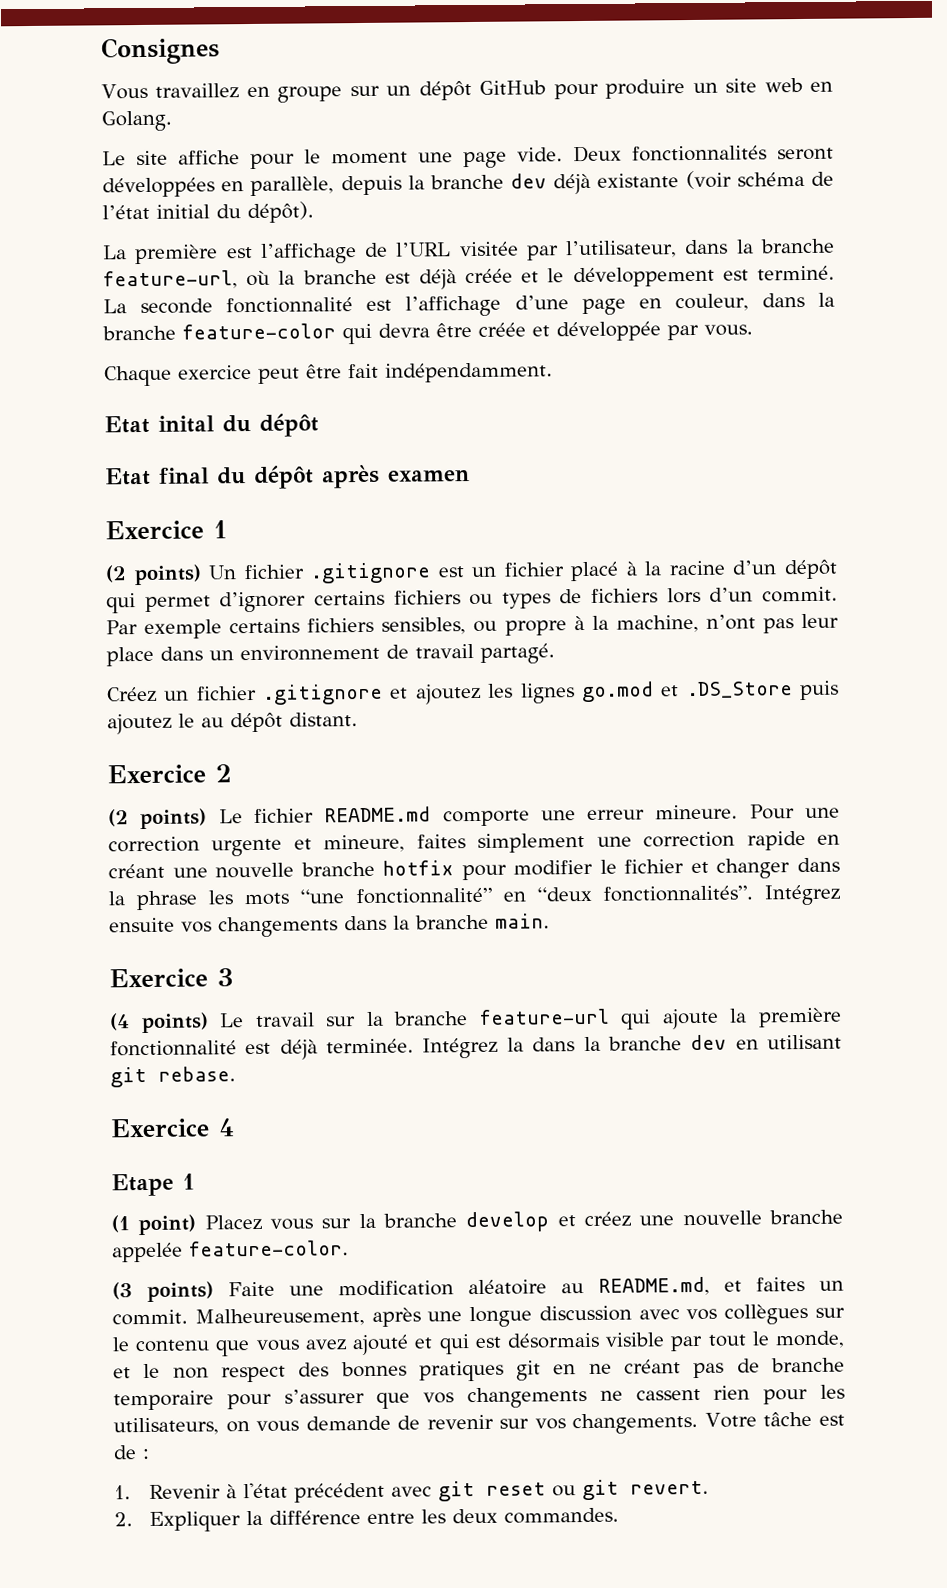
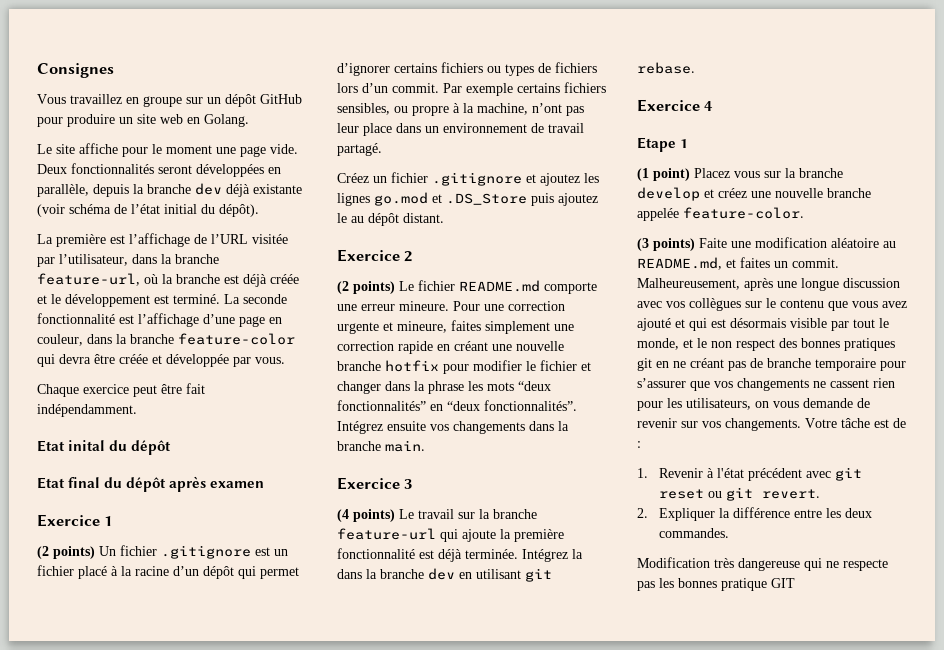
[300,887,492,905] “une fonctionnalité” -> [518,381,551,391] [337,400,426,411] “deux fonctionnalités”
(620, 1515) none -> [637,557,888,571] [637,578,795,591] // Modification très dangereuse qui ne respecte pas les bonnes pratique GIT

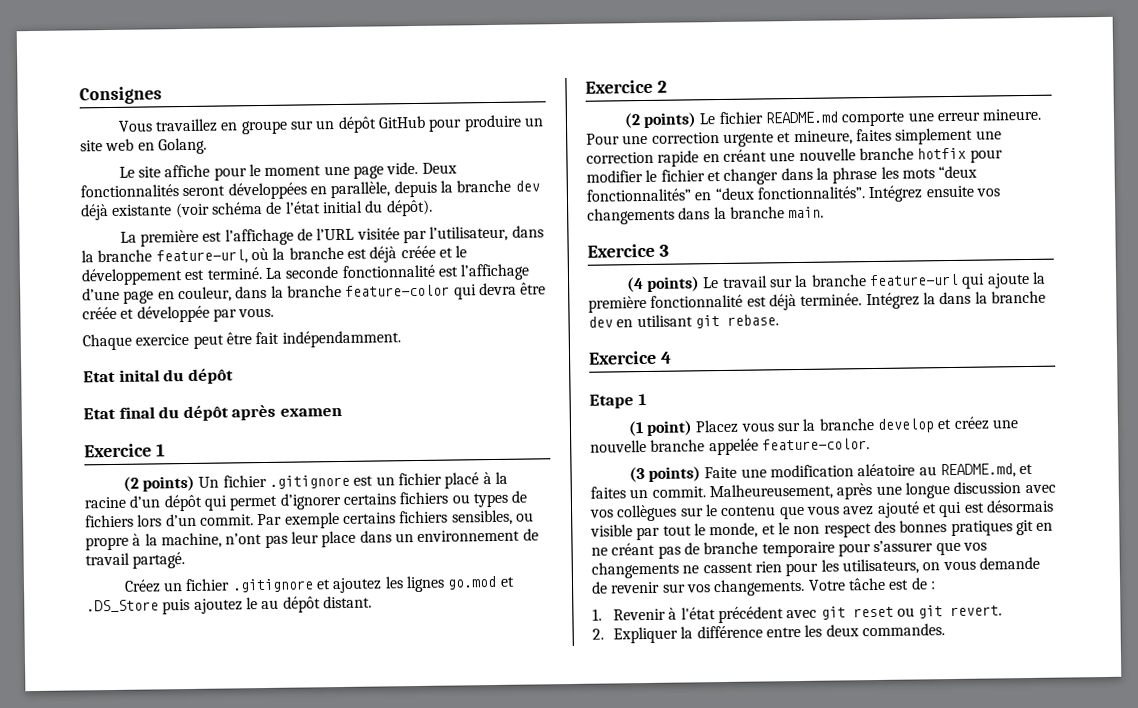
[637,557,888,571] [637,578,795,591] // Modification très dangereuse qui ne respecte pas les bonnes pratique GIT -> (946, 630) none

